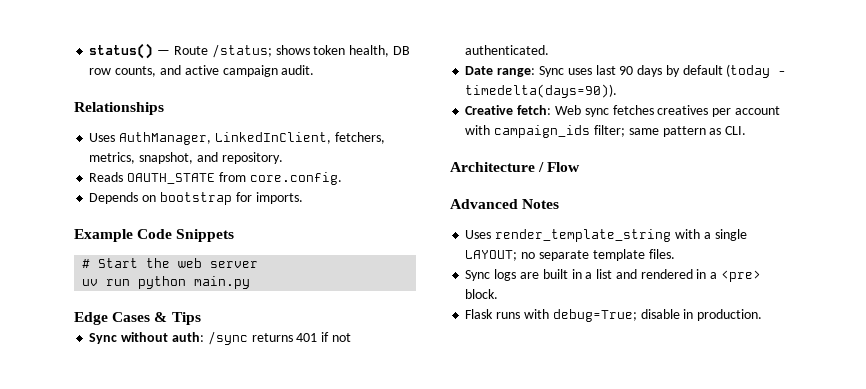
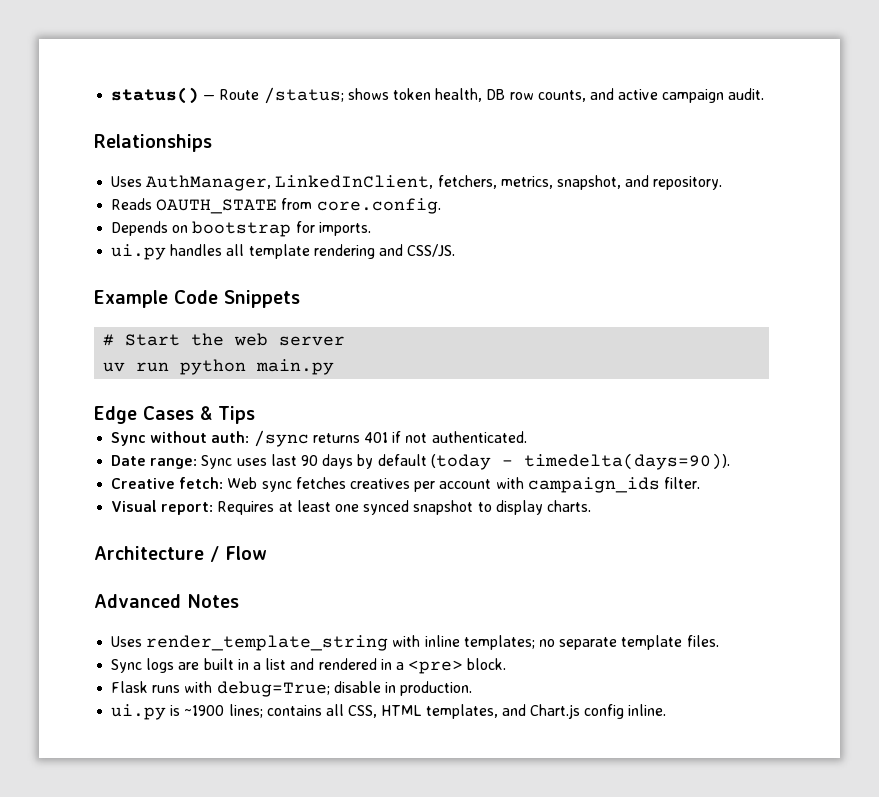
(303, 198) none -> [111,244,456,260] // ui.py handles all template rendering and CSS/JS.
[593,125,747,137] filter; same pattern as CLI. -> [663,477,700,489] [111,500,591,515] filter. // Visual report: Requires at least one synced snapshot to display charts.
[703,229,747,241] [465,250,518,261] a single LAYOUT; -> [424,635,535,650] inline templates;
(763, 315) none -> [111,704,667,720] // ui.py is ~1900 lines; contains all CSS, HTML templates, and Chart.js config inline.

